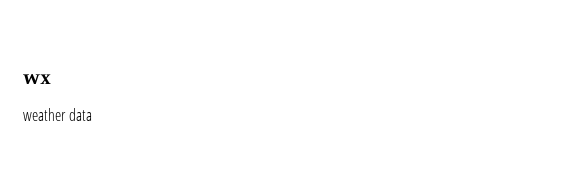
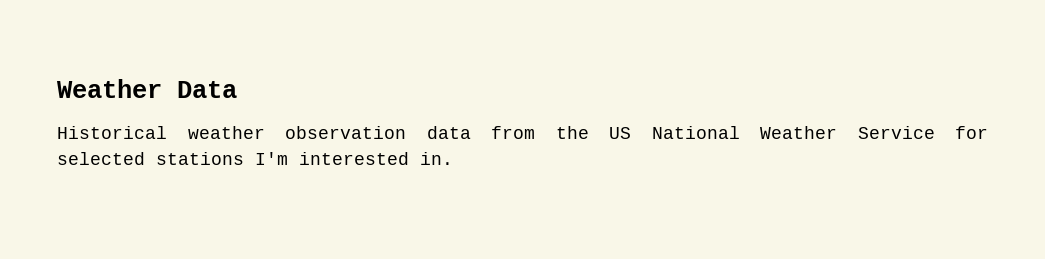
[23,74,51,84] [23,108,93,121] wx // weather data -> [57,79,237,98] [57,126,988,139] [57,152,453,165] Weather Data // Historical weather observation data from the US National Weather Service for selected stations I'm interested in.

